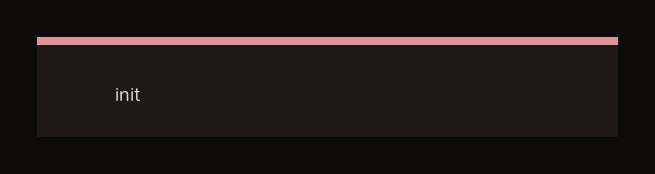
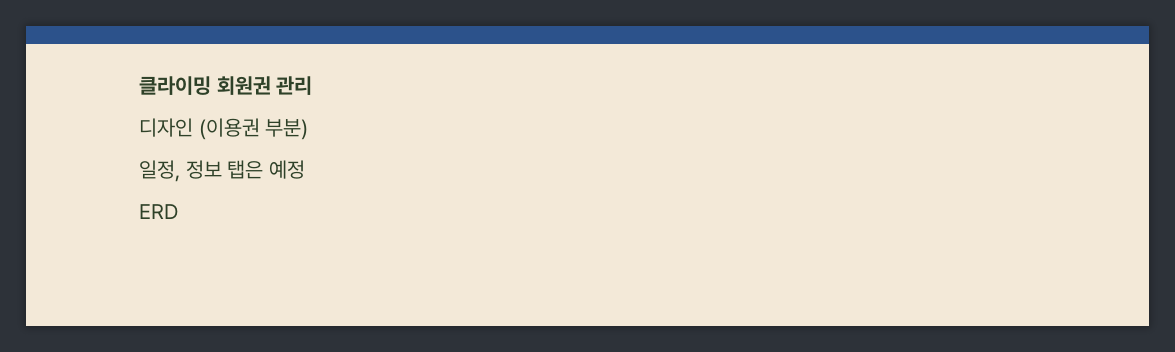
[115,88,141,101] init -> [139,76,313,95] [139,118,309,140] [139,160,306,182] [139,204,178,219] 클라이밍 회원권 관리 // 디자인 (이용권 부분) // 일정, 정보 탭은 예정 // ERD

